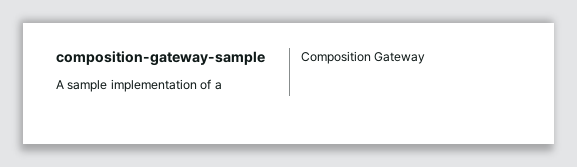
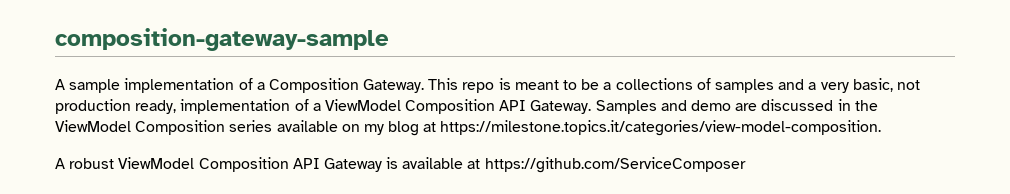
[374,52,426,64] Gateway -> [363,78,920,93] [55,99,878,114] [55,120,882,136] [55,157,746,173] Gateway. This repo is meant to be a collections of samples and a very basic, not production ready, implementation of a ViewModel Composition API Gateway. Samples and demo are discussed in the ViewModel Composition series available on my blog at https://milestone.topics.it/categories/view-model-composition. // A robust ViewModel Composition API Gateway is available at https://github.com/ServiceComposer

